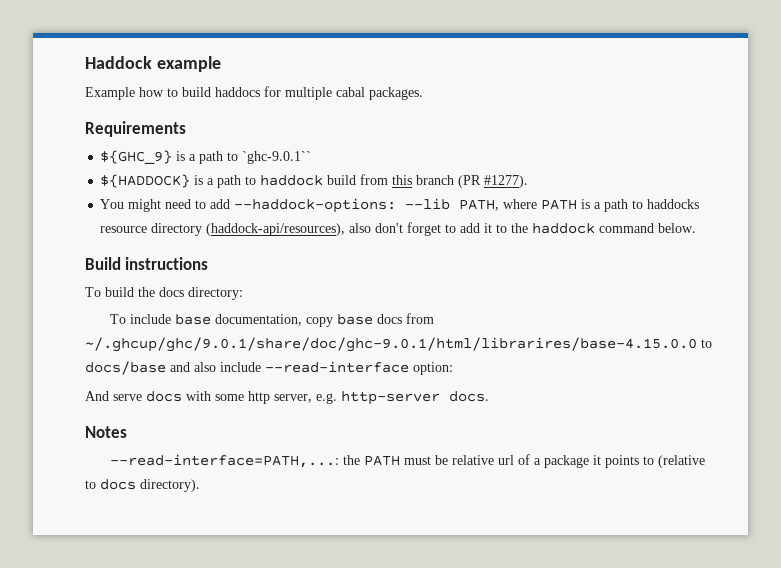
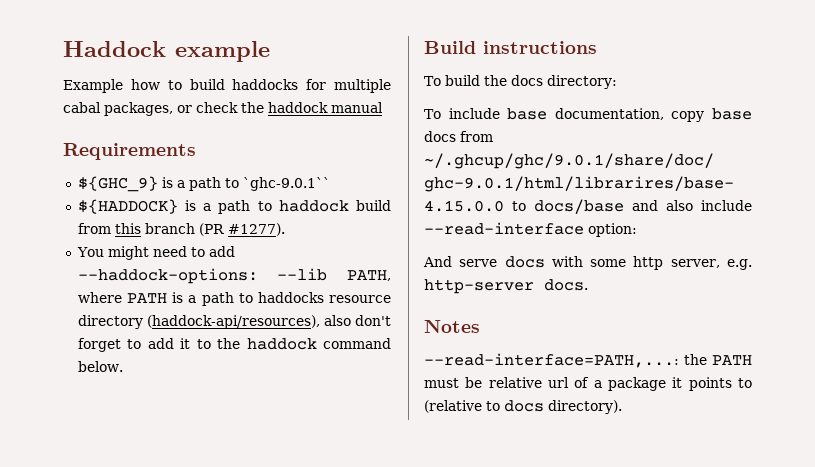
[215,87,260,97] haddocs -> [232,79,299,90] haddocks
[369,87,423,100] packages. -> [104,102,383,116] packages, or check the haddock manual

